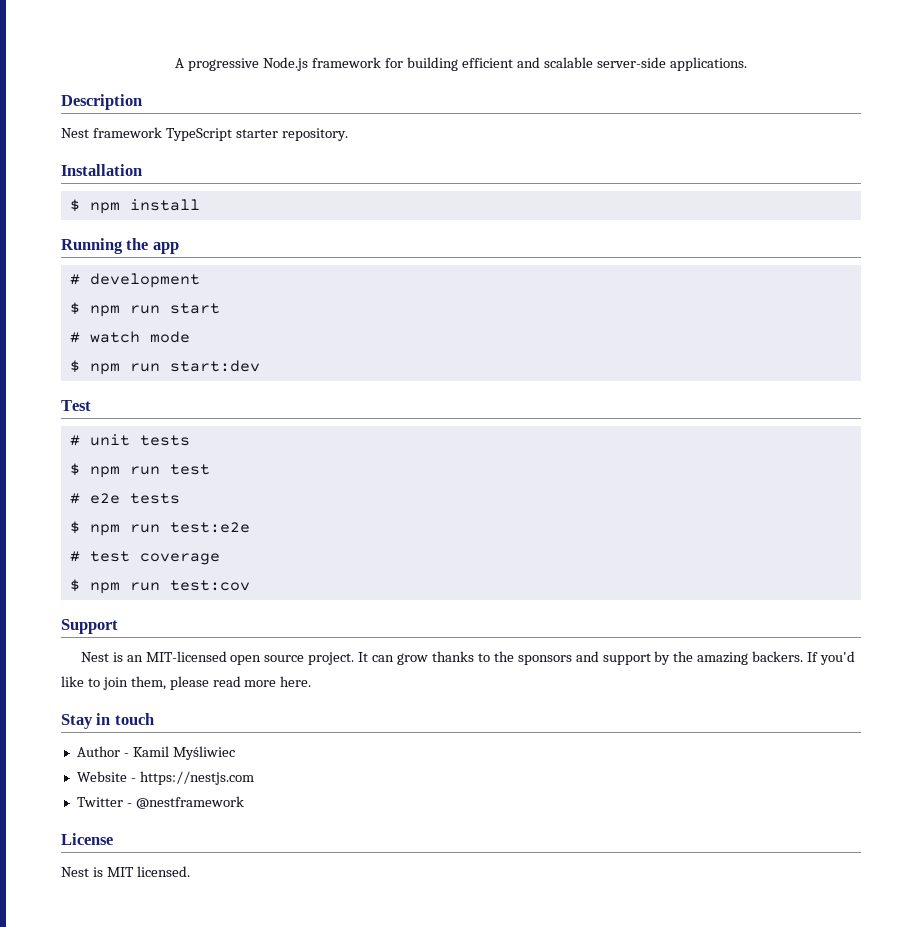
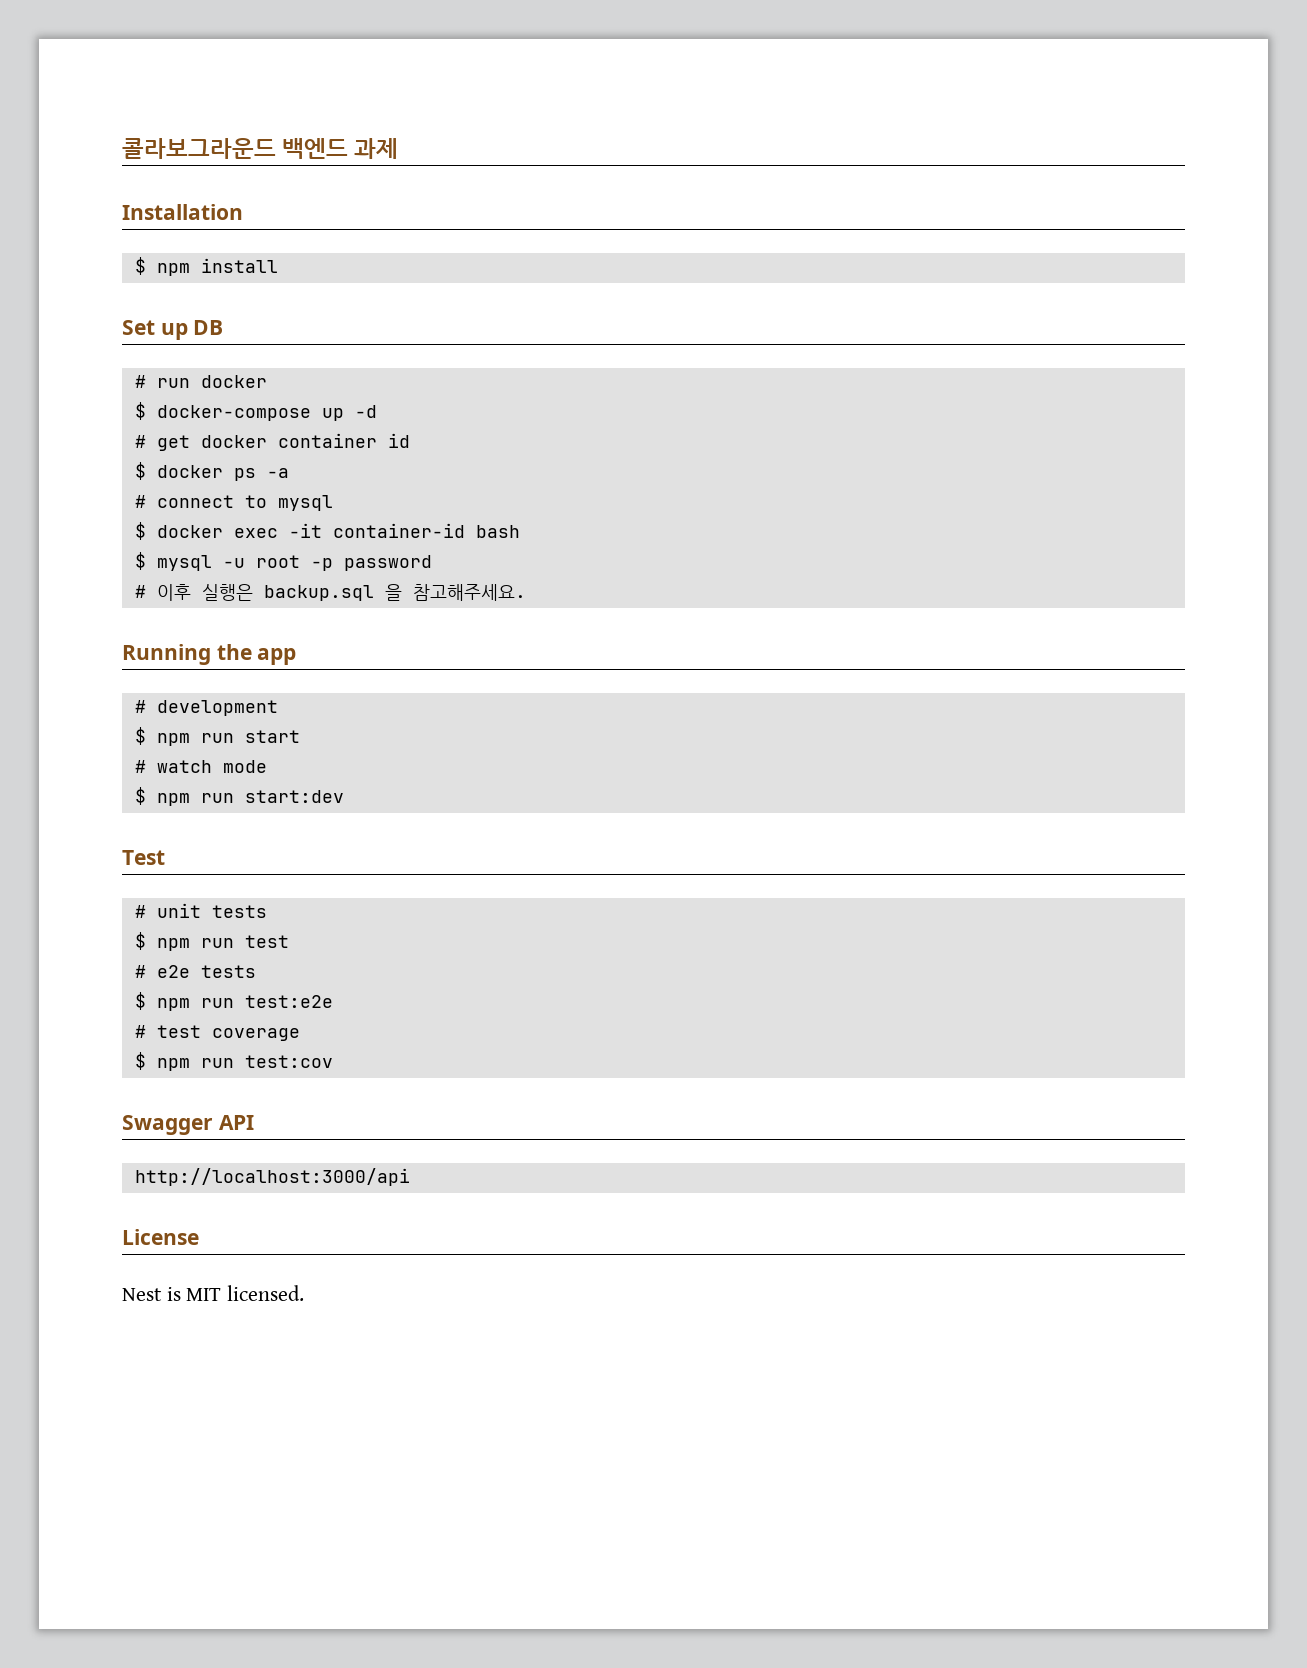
[175,57,747,71] [61,94,142,110] [61,127,348,141] [61,164,142,176] [69,199,200,214] A progressive Node.js framework for building efficient and scalable server-side applications. // Description // Nest framework TypeScript starter repository. // Installation // $ npm install -> [122,138,399,159] [122,204,243,220] [134,257,278,276] [122,320,224,340] [134,375,267,388] [134,402,377,421] [134,433,410,451] [134,462,289,481] [134,495,333,511] [134,522,520,540] [134,552,432,571] [134,584,526,601] 콜라보그라운드 백엔드 과제 // Installation // $ npm install // Set up DB // # run docker // $ docker-compose up -d // # get docker container id // $ docker ps -a // # connect to mysql // $ docker exec -it container-id bash // $ mysql -u root -p password // # 이후 실행은 backup.sql 을 참고해주세요.
[61,619,118,634] [80,651,856,665] [61,676,312,690] [61,713,154,729] [76,746,235,760] [76,771,254,785] [76,796,244,809] Support // Nest is an MIT-licensed open source project. It can grow thanks to the sponsors and support by the amazing backers. If you'd like to join them, please read more here. // Stay in touch // Author - Kamil Myśliwiec // Website - https://nestjs.com // Twitter - @nestframework -> [122,1115,254,1135] [134,1168,410,1186] Swagger API // http://localhost:3000/api

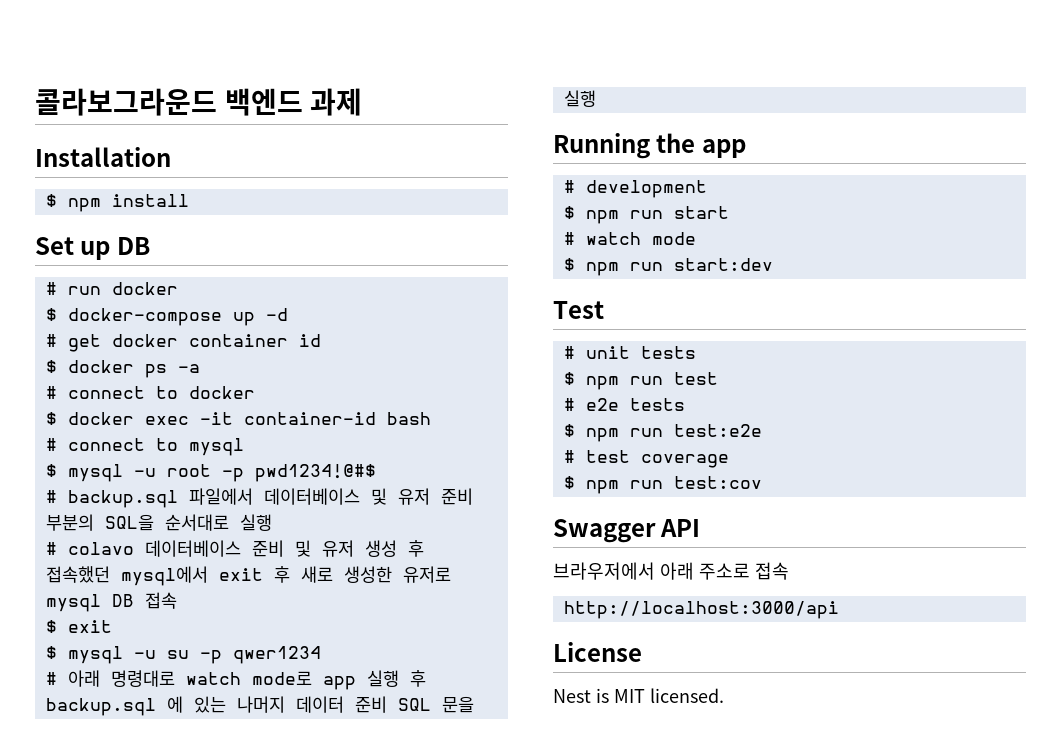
[277,495,333,511] mysql -> [188,386,255,399] docker
(520, 531) none -> [45,438,244,456] // # connect to mysql
[343,555,432,571] [134,584,526,601] password // # 이후 실행은 backup.sql 을 참고해주세요. -> [254,464,376,482] [45,488,473,508] [45,514,272,531] [45,540,424,557] [45,566,451,586] [45,592,177,612] [45,620,112,633] [45,646,321,664] [45,670,426,690] [45,696,474,716] [563,90,596,107] pwd1234!@#$ // # backup.sql 파일에서 데이터베이스 및 유저 준비 부분의 SQL을 순서대로 실행 // # colavo 데이터베이스 준비 및 유저 생성 후 접속했던 mysql에서 exit 후 새로 생성한 유저로 mysql DB 접속 // $ exit // $ mysql -u su -p qwer1234 // # 아래 명령대로 watch mode로 app 실행 후 backup.sql 에 있는 나머지 데이터 준비 SQL 문을 실행
(254, 1122) none -> [553,562,789,580] // 브라우저에서 아래 주소로 접속

